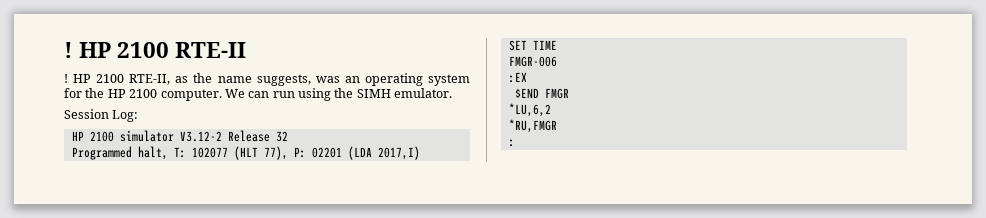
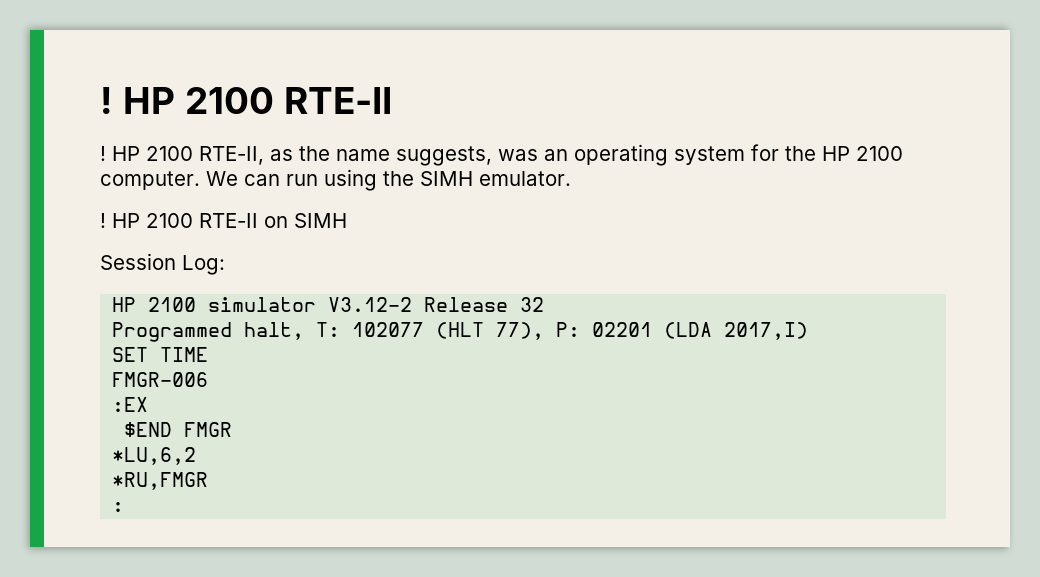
(453, 93) none -> [100,213,347,228] // ! HP 2100 RTE-II on SIMH

